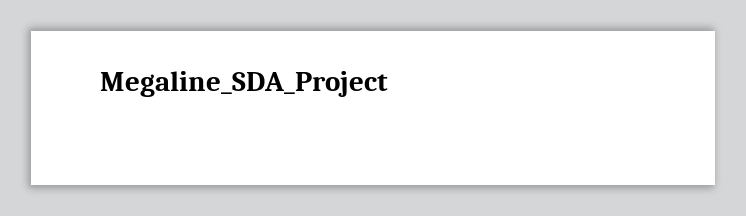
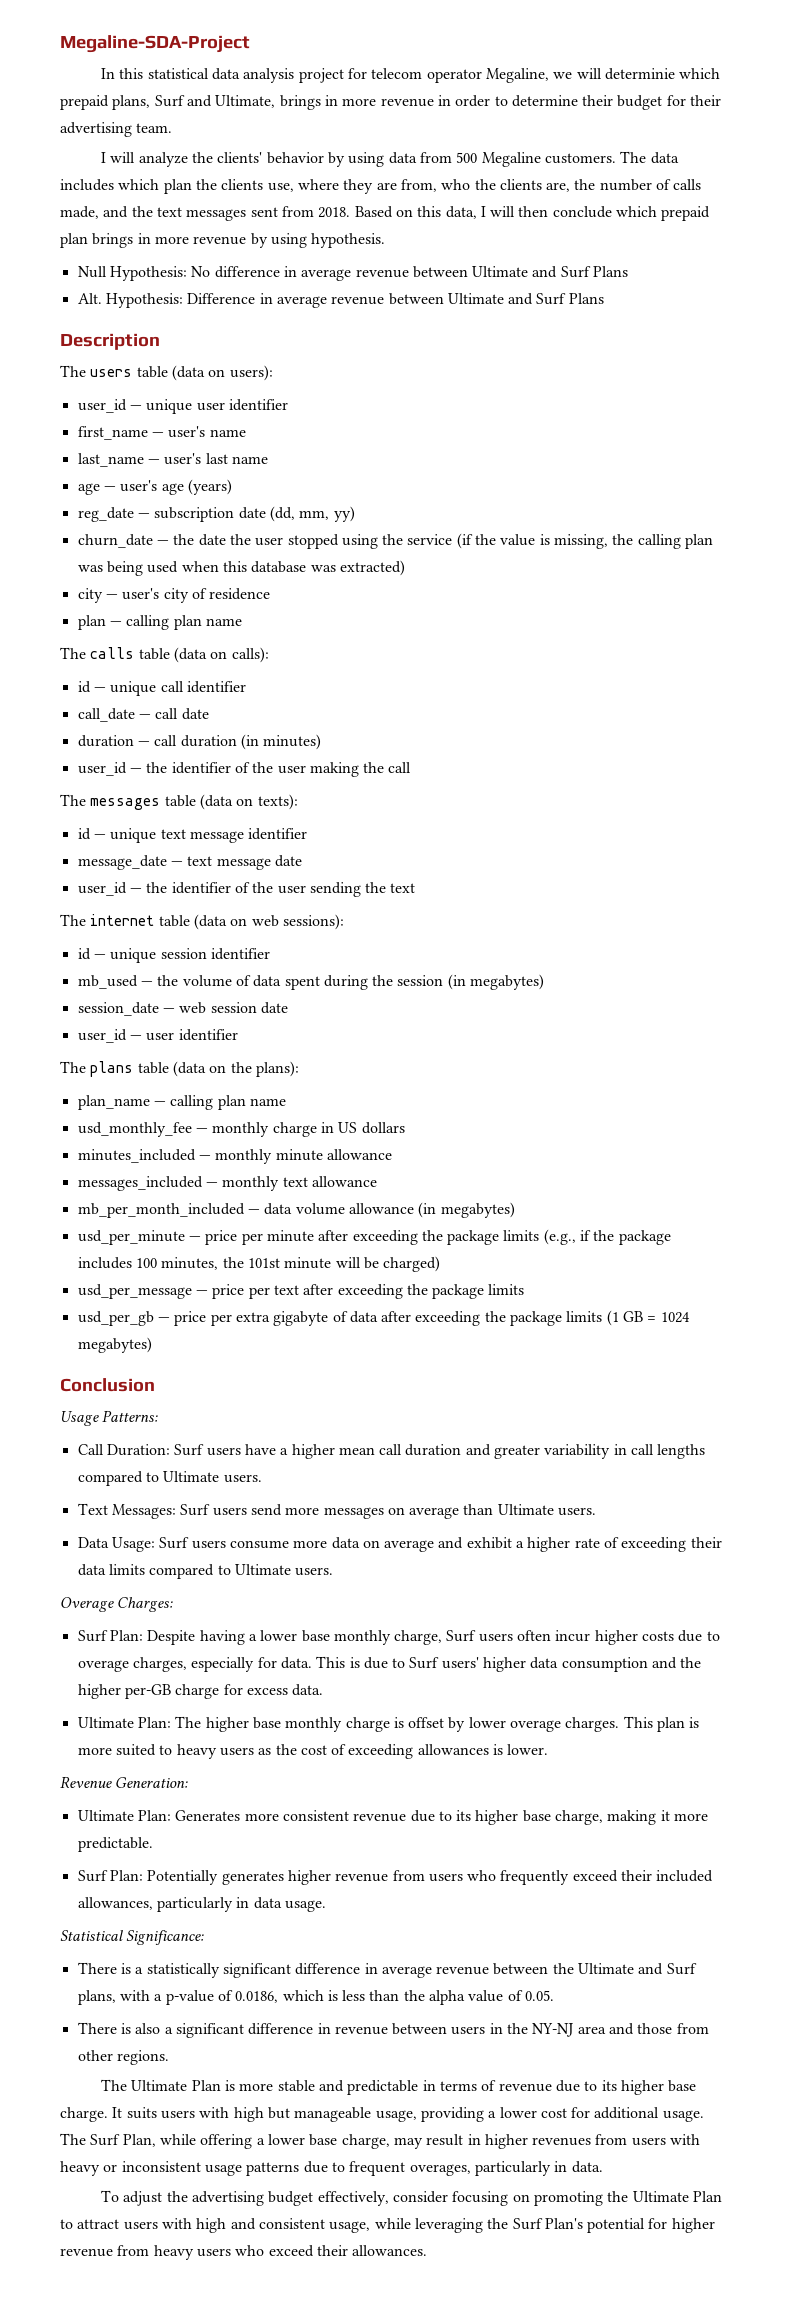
[100,71,388,97] Megaline_SDA_Project -> [60,35,250,53] [101,68,721,83] [60,95,722,110] [60,122,173,137] [101,151,679,167] [60,179,702,194] [60,206,711,221] [60,233,386,248] [77,266,629,281] [77,293,604,308] [60,333,160,350] [60,365,273,381] [77,399,288,414] [77,426,246,440] [77,453,268,467] [77,479,232,495] [77,506,355,522] [77,533,714,549] [77,560,405,576] [77,588,271,603] [77,615,242,630] [60,647,269,663] [77,681,246,696] [77,708,209,722] [77,734,322,750] [77,762,412,777] [60,794,298,810] [77,828,308,843] [77,855,302,870] [77,882,416,897] [60,914,344,930] [77,948,270,963] [77,974,545,990] [77,1002,288,1016] [77,1029,238,1043] [60,1061,299,1077] [77,1095,286,1110] [77,1122,405,1137] [77,1149,392,1164] [77,1176,377,1191] [77,1202,515,1218] [77,1229,671,1245] [77,1256,441,1272] [77,1284,525,1299] [77,1310,690,1326] [77,1337,152,1353] [60,1378,155,1392] [60,1410,159,1426] [77,1444,706,1459] [77,1471,262,1486] [77,1503,597,1519] [77,1537,722,1552] [77,1564,334,1579] [60,1597,174,1612] [77,1630,720,1645] [77,1656,702,1672] [77,1684,324,1699] [77,1716,700,1732] [77,1744,549,1759] [60,1776,189,1788] [77,1810,709,1825] [77,1837,153,1852] [77,1870,714,1885] [77,1897,326,1912] [60,1930,205,1945] [77,1962,697,1978] [77,1990,555,2005] [77,2022,709,2038] [77,2050,169,2065] [101,2079,697,2095] [60,2107,704,2122] [60,2133,701,2149] [60,2161,603,2176] [101,2190,722,2206] [60,2218,715,2233] [60,2245,428,2260] Megaline-SDA-Project // In this statistical data analysis project for telecom operator Megaline, we will determinie which prepaid plans, Surf and Ultimate, brings in more revenue in order to determine their budget for their advertising team. // I will analyze the clients' behavior by using data from 500 Megaline customers. The data includes which plan the clients use, where they are from, who the clients are, the number of calls made, and the text messages sent from 2018. Based on this data, I will then conclude which prepaid plan brings in more revenue by using hypothesis. // Null Hypothesis: No difference in average revenue between Ultimate and Surf Plans // Alt. Hypothesis: Difference in average revenue between Ultimate and Surf Plans // Description // The users table (data on users): // user_id — unique user identifier // first_name — user's name // last_name — user's last name // age — user's age (years) // reg_date — subscription date (dd, mm, yy) // churn_date — the date the user stopped using the service (if the value is missing, the calling plan was being used when this database was extracted) // city — user's city of residence // plan — calling plan name // The calls table (data on calls): // id — unique call identifier // call_date — call date // duration — call duration (in minutes) // user_id — the identifier of the user making the call // The messages table (data on texts): // id — unique text message identifier // message_date — text message date // user_id — the identifier of the user sending the text // The internet table (data on web sessions): // id — unique session identifier // mb_used — the volume of data spent during the session (in megabytes) // session_date — web session date // user_id — user identifier // The plans table (data on the plans): // plan_name — calling plan name // usd_monthly_fee — monthly charge in US dollars // minutes_included — monthly minute allowance // messages_included — monthly text allowance // mb_per_month_included — data volume allowance (in megabytes) // usd_per_minute — price per minute after exceeding the package limits (e.g., if the package includes 100 minutes, the 101st minute will be charged) // usd_per_message — price per text after exceeding the package limits // usd_per_gb — price per extra gigabyte of data after exceeding the package limits (1 GB = 1024 megabytes) // Conclusion // Usage Patterns: // Call Duration: Surf users have a higher mean call duration and greater variability in call lengths compared to Ultimate users. // Text Messages: Surf users send more messages on average than Ultimate users. // Data Usage: Surf users consume more data on average and exhibit a higher rate of exceeding their data limits compared to Ultimate users. // Overage Charges: // Surf Plan: Despite having a lower base monthly charge, Surf users often incur higher costs due to overage charges, especially for data. This is due to Surf users' higher data consumption and the higher per-GB charge for excess data. // Ultimate Plan: The higher base monthly charge is offset by lower overage charges. This plan is more suited to heavy users as the cost of exceeding allowances is lower. // Revenue Generation: // Ultimate Plan: Generates more consistent revenue due to its higher base charge, making it more predictable. // Surf Plan: Potentially generates higher revenue from users who frequently exceed their included allowances, particularly in data usage. // Statistical Significance: // There is a statistically significant difference in average revenue between the Ultimate and Surf plans, with a p-value of 0.0186, which is less than the alpha value of 0.05. // There is also a significant difference in revenue between users in the NY-NJ area and those from other regions. // The Ultimate Plan is more stable and predictable in terms of revenue due to its higher base charge. It suits users with high but manageable usage, providing a lower cost for additional usage. The Surf Plan, while offering a lower base charge, may result in higher revenues from users with heavy or inconsistent usage patterns due to frequent overages, particularly in data. // To adjust the advertising budget effectively, consider focusing on promoting the Ultimate Plan to attract users with high and consistent usage, while leveraging the Surf Plan's potential for higher revenue from heavy users who exceed their allowances.

